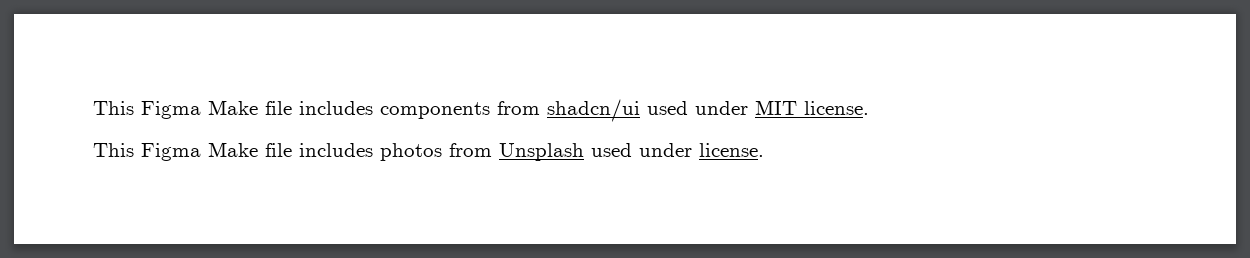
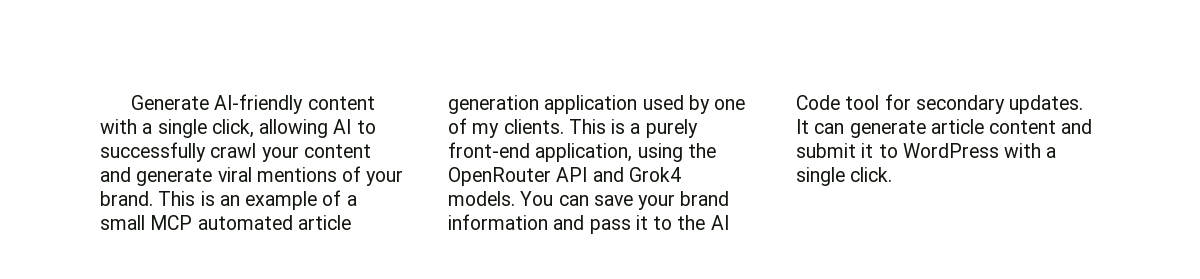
[93,99,869,122] [93,142,764,161] This Figma Make file includes components from shadcn/ui used under MIT license. // This Figma Make file includes photos from Unsplash used under license. -> [130,94,375,114] [100,119,376,138] [100,142,371,162] [100,166,404,186] [100,190,357,210] [100,215,351,230] [448,95,746,114] [448,118,698,138] [448,142,716,162] [448,167,681,186] [448,191,730,210] [448,214,729,234] [796,94,1084,114] [796,119,1093,138] [796,143,1057,158] [796,167,893,186] Generate AI-friendly content with a single click, allowing AI to successfully crawl your content and generate viral mentions of your brand. This is an example of a small MCP automated article generation application used by one of my clients. This is a purely front-end application, using the OpenRouter API and Grok4 models. You can save your brand information and pass it to the AI Code tool for secondary updates. It can generate article content and submit it to WordPress with a single click.

